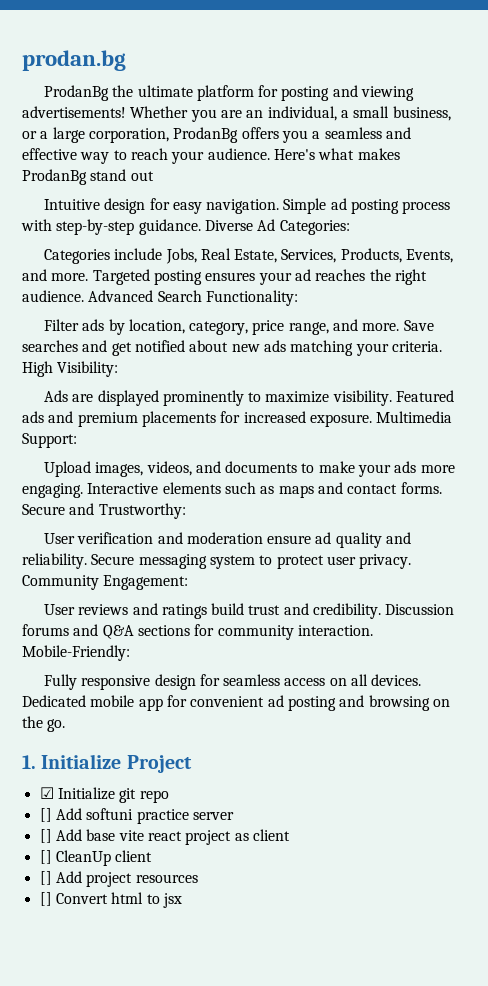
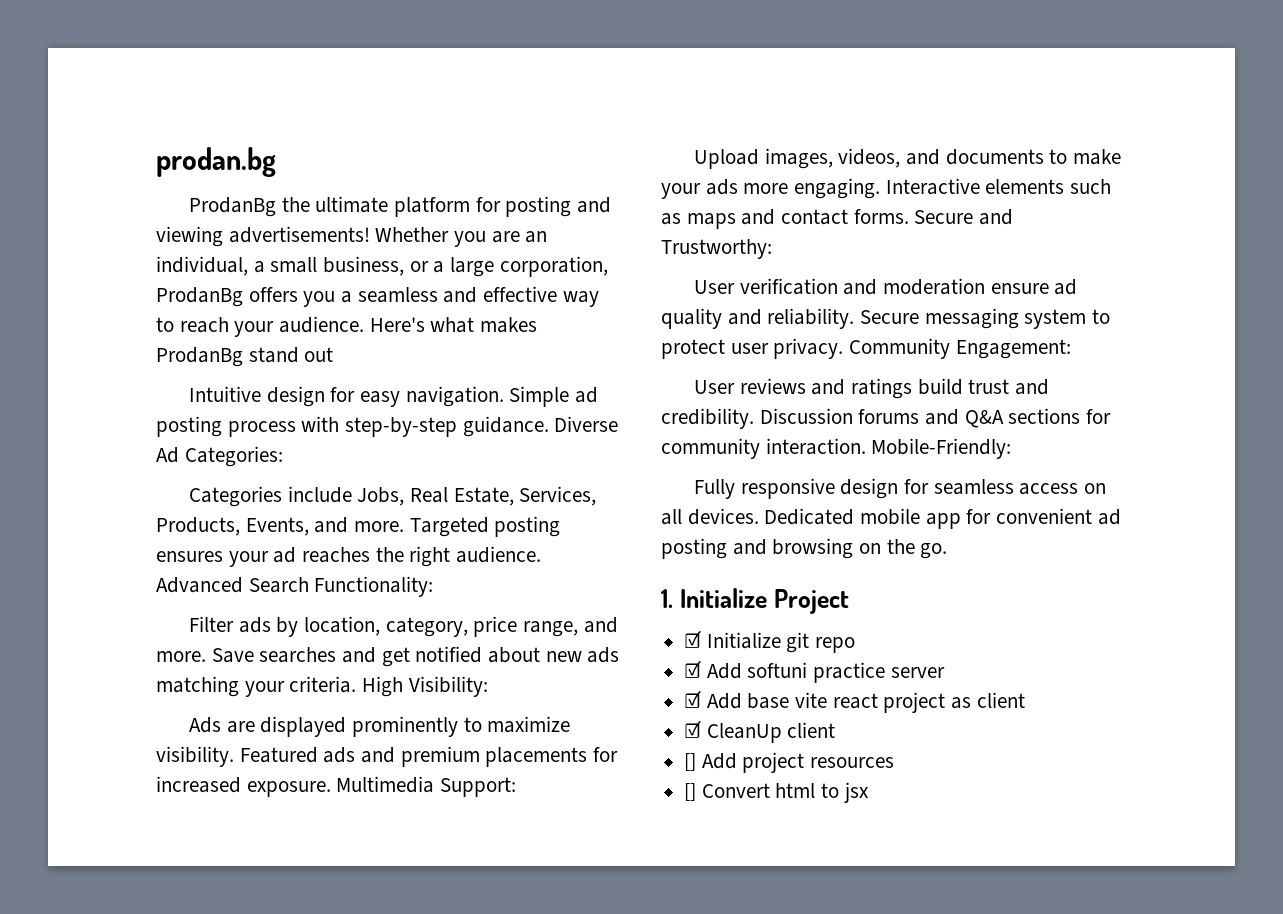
[39,808,52,822] [] -> [684,660,702,678] ☑
[39,829,52,843] [] -> [684,690,702,708] ☑
[39,850,52,864] [] -> [684,720,702,738] ☑

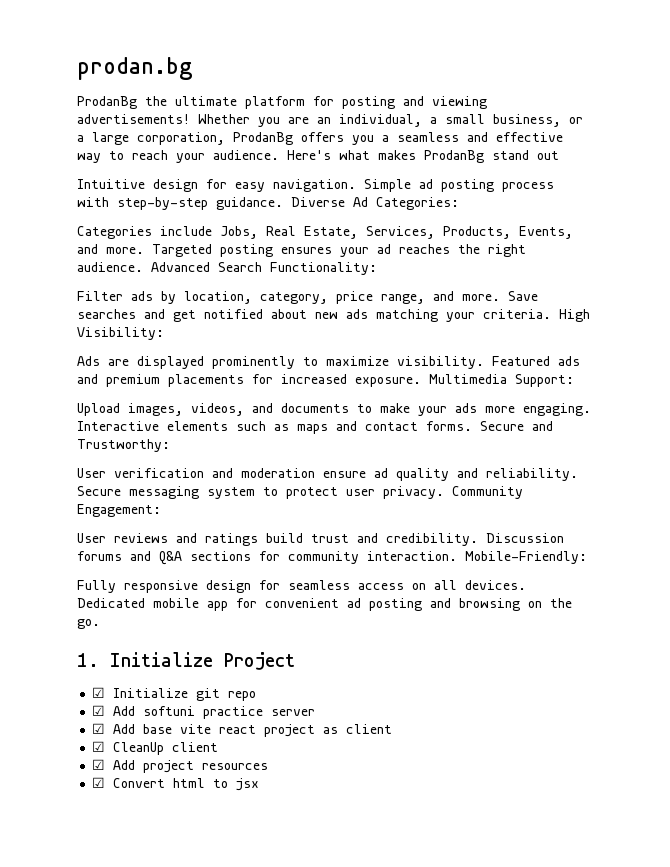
[684,753,697,771] [] -> [92,759,106,770] ☑
[684,783,697,801] [] -> [92,777,106,788] ☑

